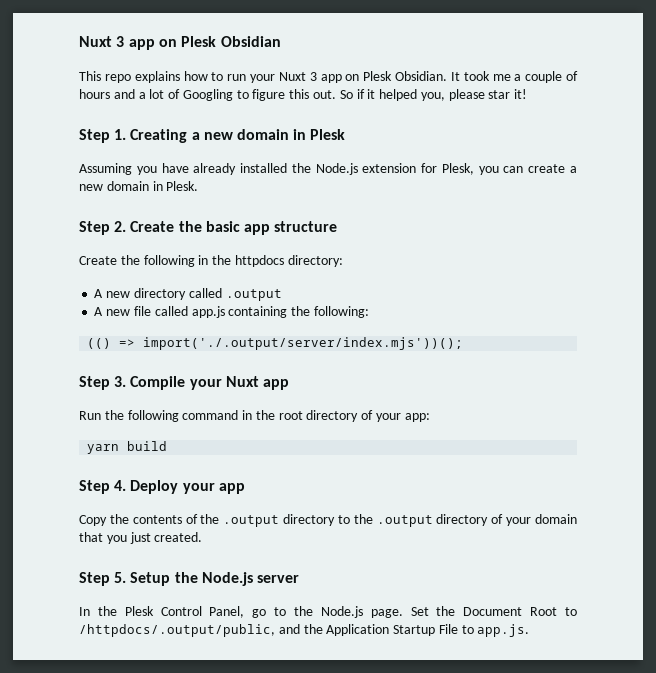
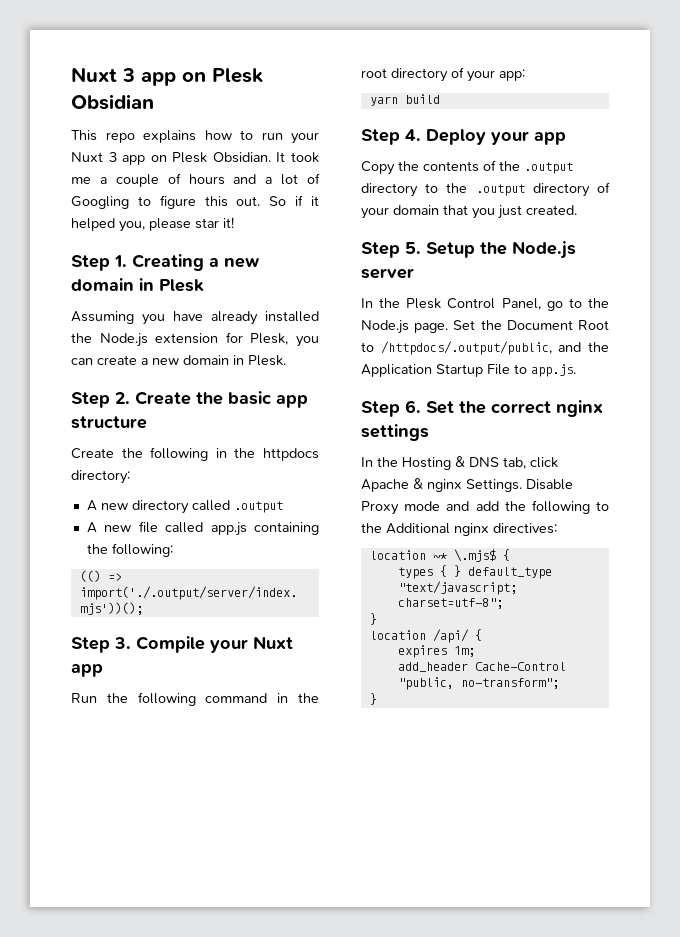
(530, 630) none -> [361,400,603,417] [361,424,429,441] [361,456,558,470] [361,478,573,492] [361,500,609,515] [361,523,557,536] [369,549,510,562] [397,565,552,579] [397,581,517,595] [397,598,503,609] [369,613,377,625] [369,629,482,643] [397,645,475,658] [397,662,566,672] [397,677,559,690] [369,693,377,705] // Step 6. Set the correct nginx settings // In the Hosting & DNS tab, click Apache & nginx Settings. Disable Proxy mode and add the following to the Additional nginx directives: // location ~* \.mjs$ { // types { } default_type "text/javascript; charset=utf-8"; // } // location /api/ { // expires 1m; // add_header Cache-Control "public, no-transform"; // }

